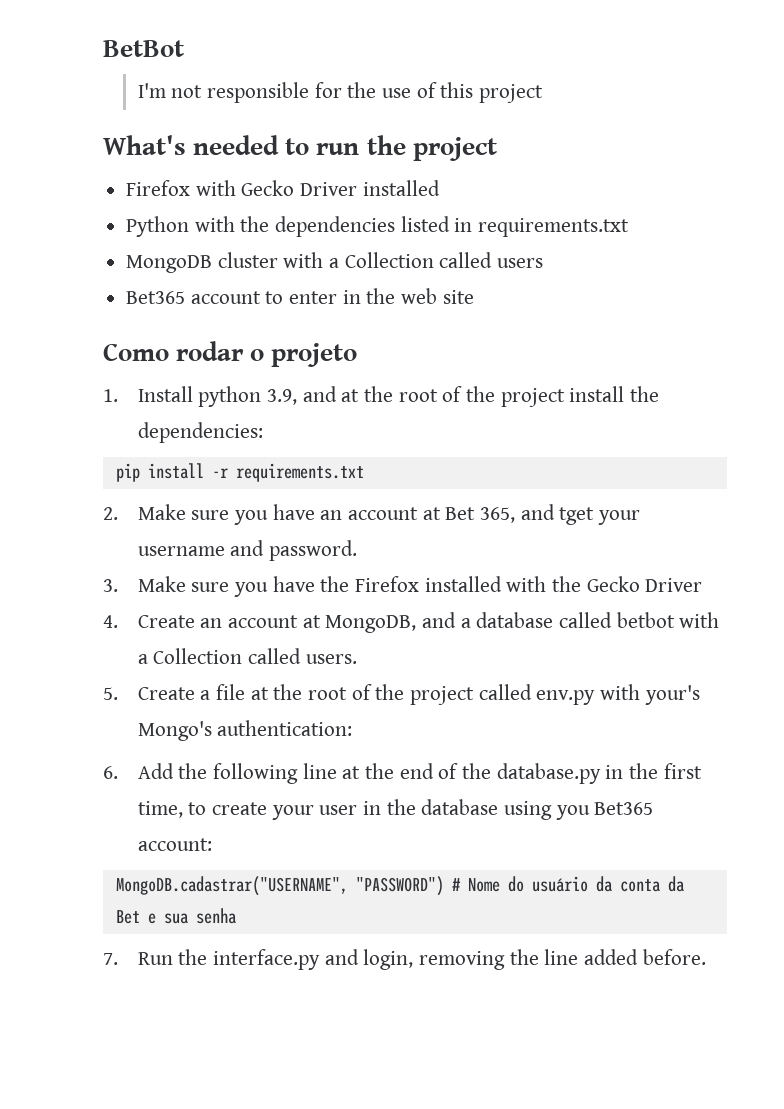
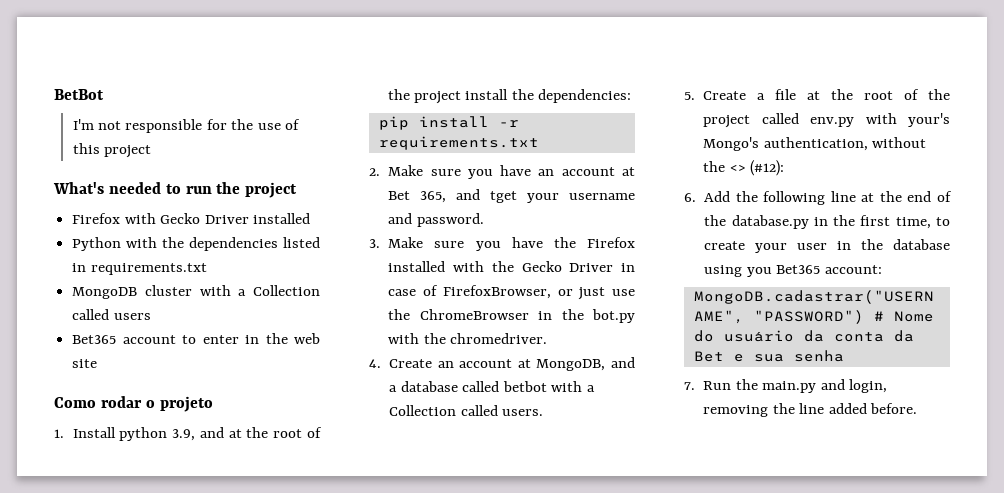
(703, 585) none -> [621,263,635,272] [388,285,635,300] [388,309,635,323] [388,333,548,344] in case of FirefoxBrowser, or just use the ChromeBrowser in the bot.py with the chromedriver.
[217,720,353,736] authentication: -> [763,137,927,151] [703,160,785,176] authentication, without the <> (#12):
[213,949,321,970] interface.py -> [762,381,817,393] main.py

